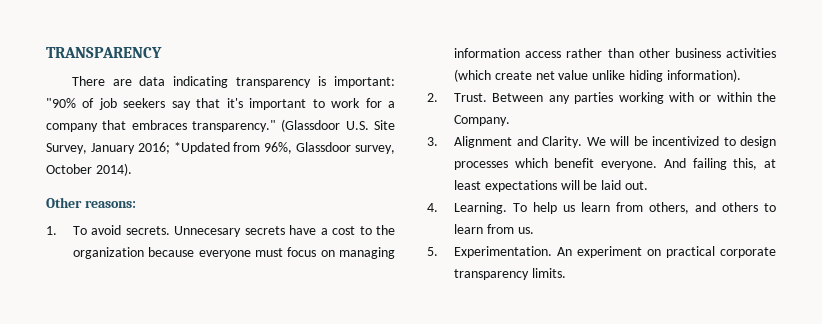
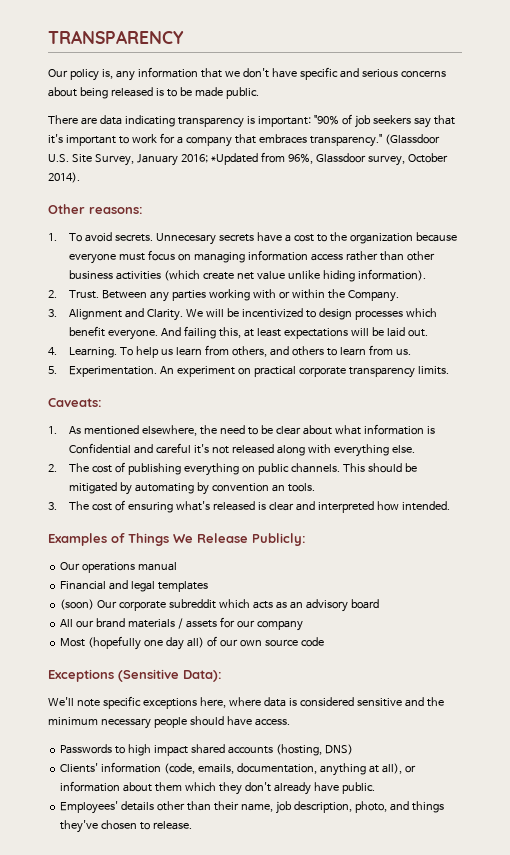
(162, 52) none -> [48,67,446,81] [48,87,259,99] // Our policy is, any information that we don't have specific and serious concerns about being released is to be made public.
(566, 273) none -> [48,398,102,407] [48,424,435,436] [69,443,415,457] [48,462,417,476] [69,482,315,495] [48,500,450,513] [48,533,306,546] [60,562,178,573] [60,580,209,592] [60,599,379,612] [60,617,303,631] [60,636,324,650] [48,669,222,682] [48,696,444,709] [48,716,290,729] [60,744,353,756] [60,762,416,776] [60,781,375,795] [60,801,444,814] [60,820,193,833] // Caveats: // 1. As mentioned elsewhere, the need to be clear about what information is Confidential and careful it's not released along with everything else. // 2. The cost of publishing everything on public channels. This should be mitigated by automating by convention an tools. // 3. The cost of ensuring what's released is clear and interpreted how intended. // Examples of Things We Release Publicly: // Our operations manual // Financial and legal templates // (soon) Our corporate subreddit which acts as an advisory board // All our brand materials / assets for our company // Most (hopefully one day all) of our own source code // Exceptions (Sensitive Data): // We'll note specific exceptions here, where data is considered sensitive and the minimum necessary people should have access. // Passwords to high impact shared accounts (hosting, DNS) // Clients' information (code, emails, documentation, anything at all), or information about them which they don't already have public. // Employees' details other than their name, job description, photo, and things they've chosen to release.

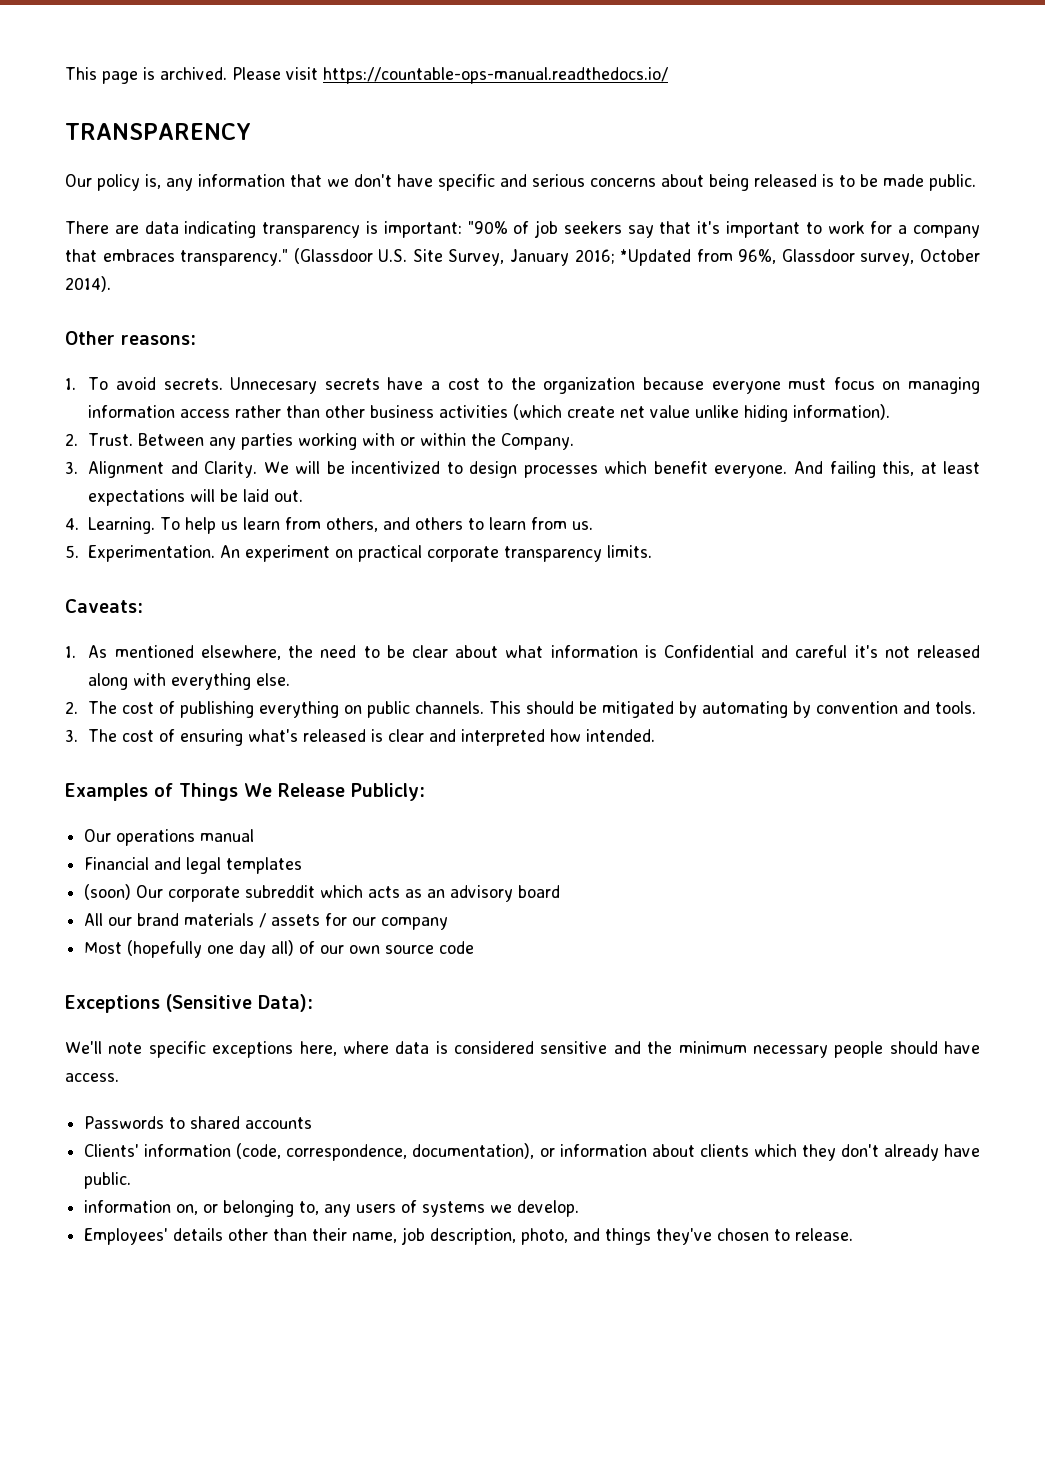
(48, 37) none -> [65,67,668,84] This page is archived. Please visit https://countable-ops-manual.readthedocs.io/ //
[272,484,286,492] an -> [903,701,931,714] and
[128,744,189,756] high impact -> (186, 1123) none
[275,744,353,756] (hosting, DNS) -> (313, 1123) none
[198,763,402,776] emails, documentation, anything at all), -> [286,1143,535,1161] correspondence, documentation),
[155,782,183,792] them -> [699,1144,749,1157] clients
(375, 788) none -> [84,1200,580,1217] // information on, or belonging to, any users of systems we develop.

